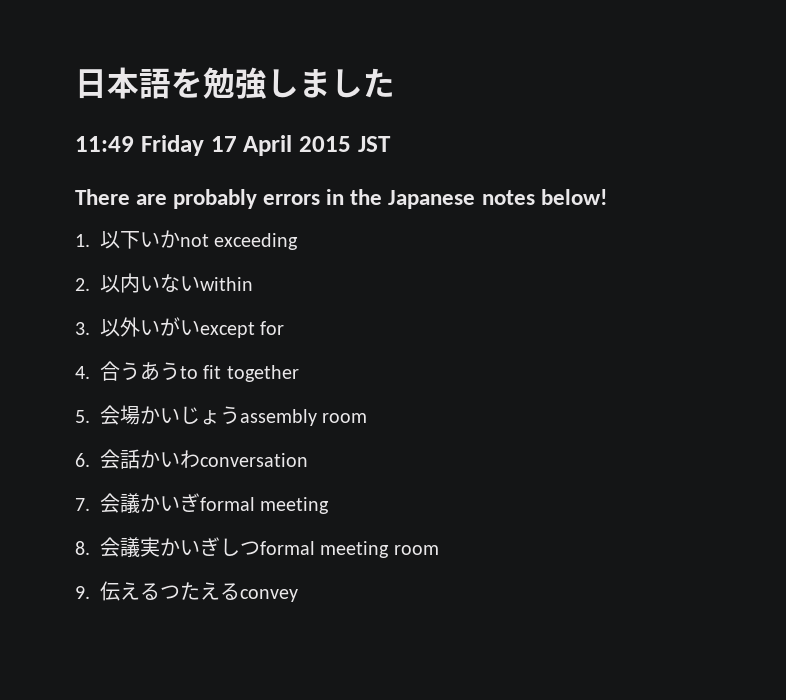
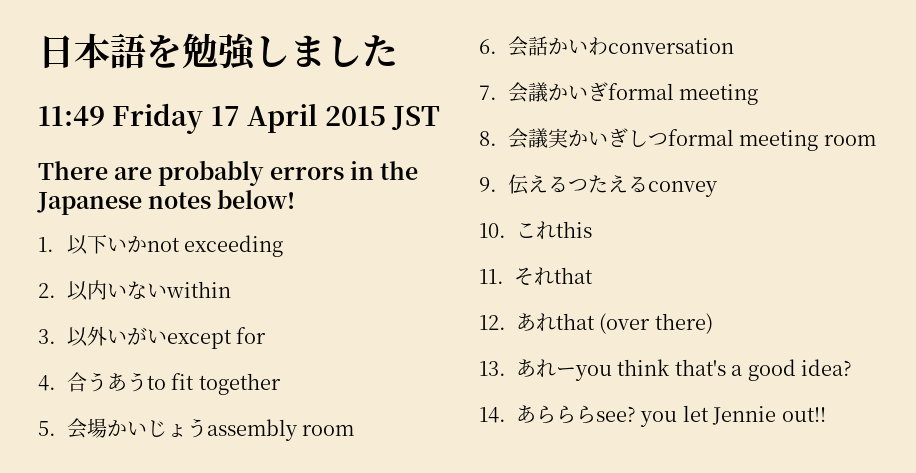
(298, 595) none -> [479,221,592,240] [479,267,593,286] [479,313,713,334] [479,359,852,381] [479,405,826,427] // 10.これthis // 11.それthat // 12.あれthat (over there) // 13.あれーyou think that's a good idea? // 14.あらららsee? you let Jennie out!!

